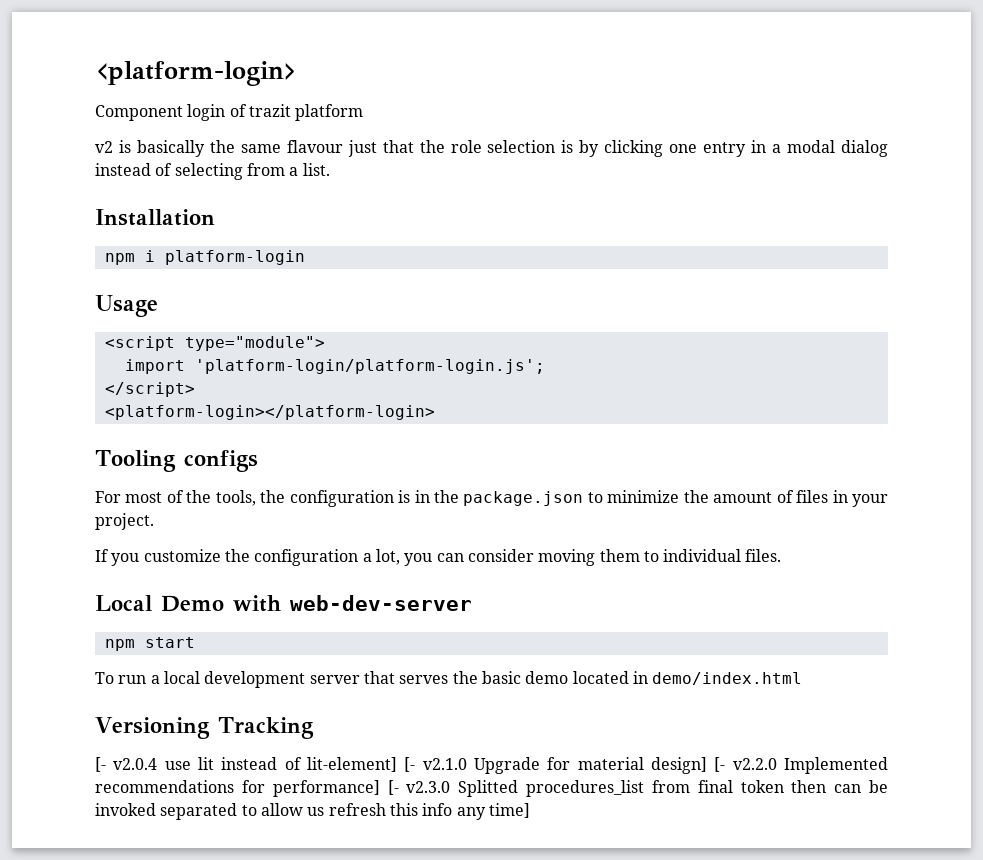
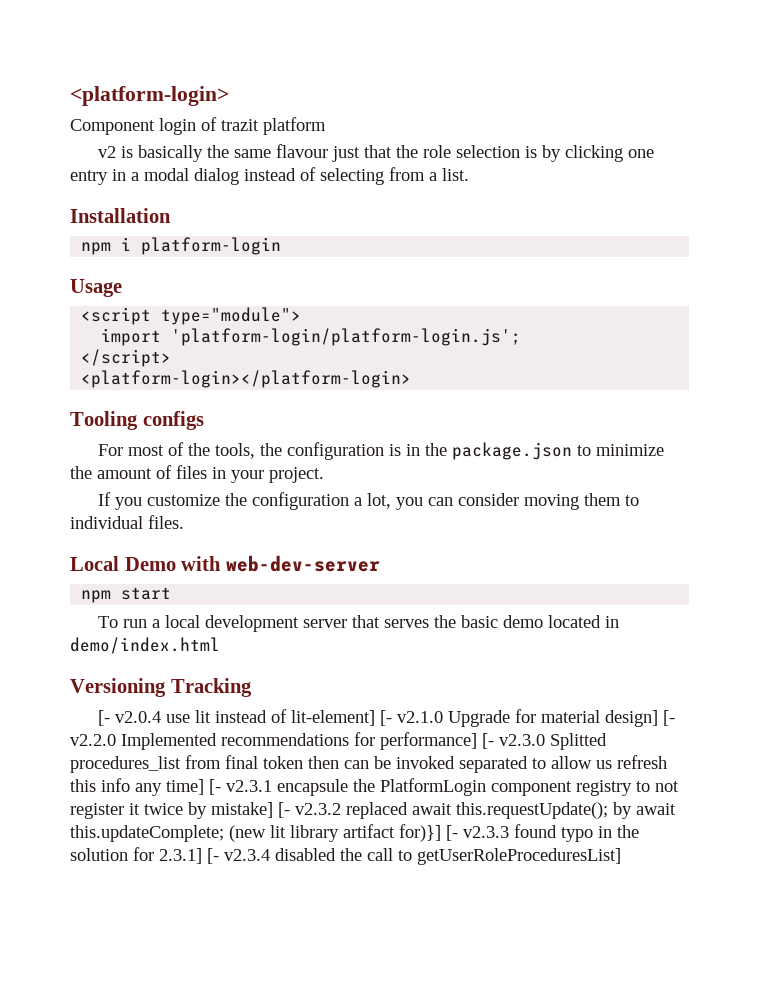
(530, 810) none -> [209,778,679,796] [70,802,676,819] [70,824,639,842] [70,847,621,865] [- v2.3.1 encapsule the PlatformLogin component registry to not register it twice by mistake] [- v2.3.2 replaced await this.requestUpdate(); by await this.updateComplete; (new lit library artifact for)}] [- v2.3.3 found typo in the solution for 2.3.1] [- v2.3.4 disabled the call to getUserRoleProceduresList]

